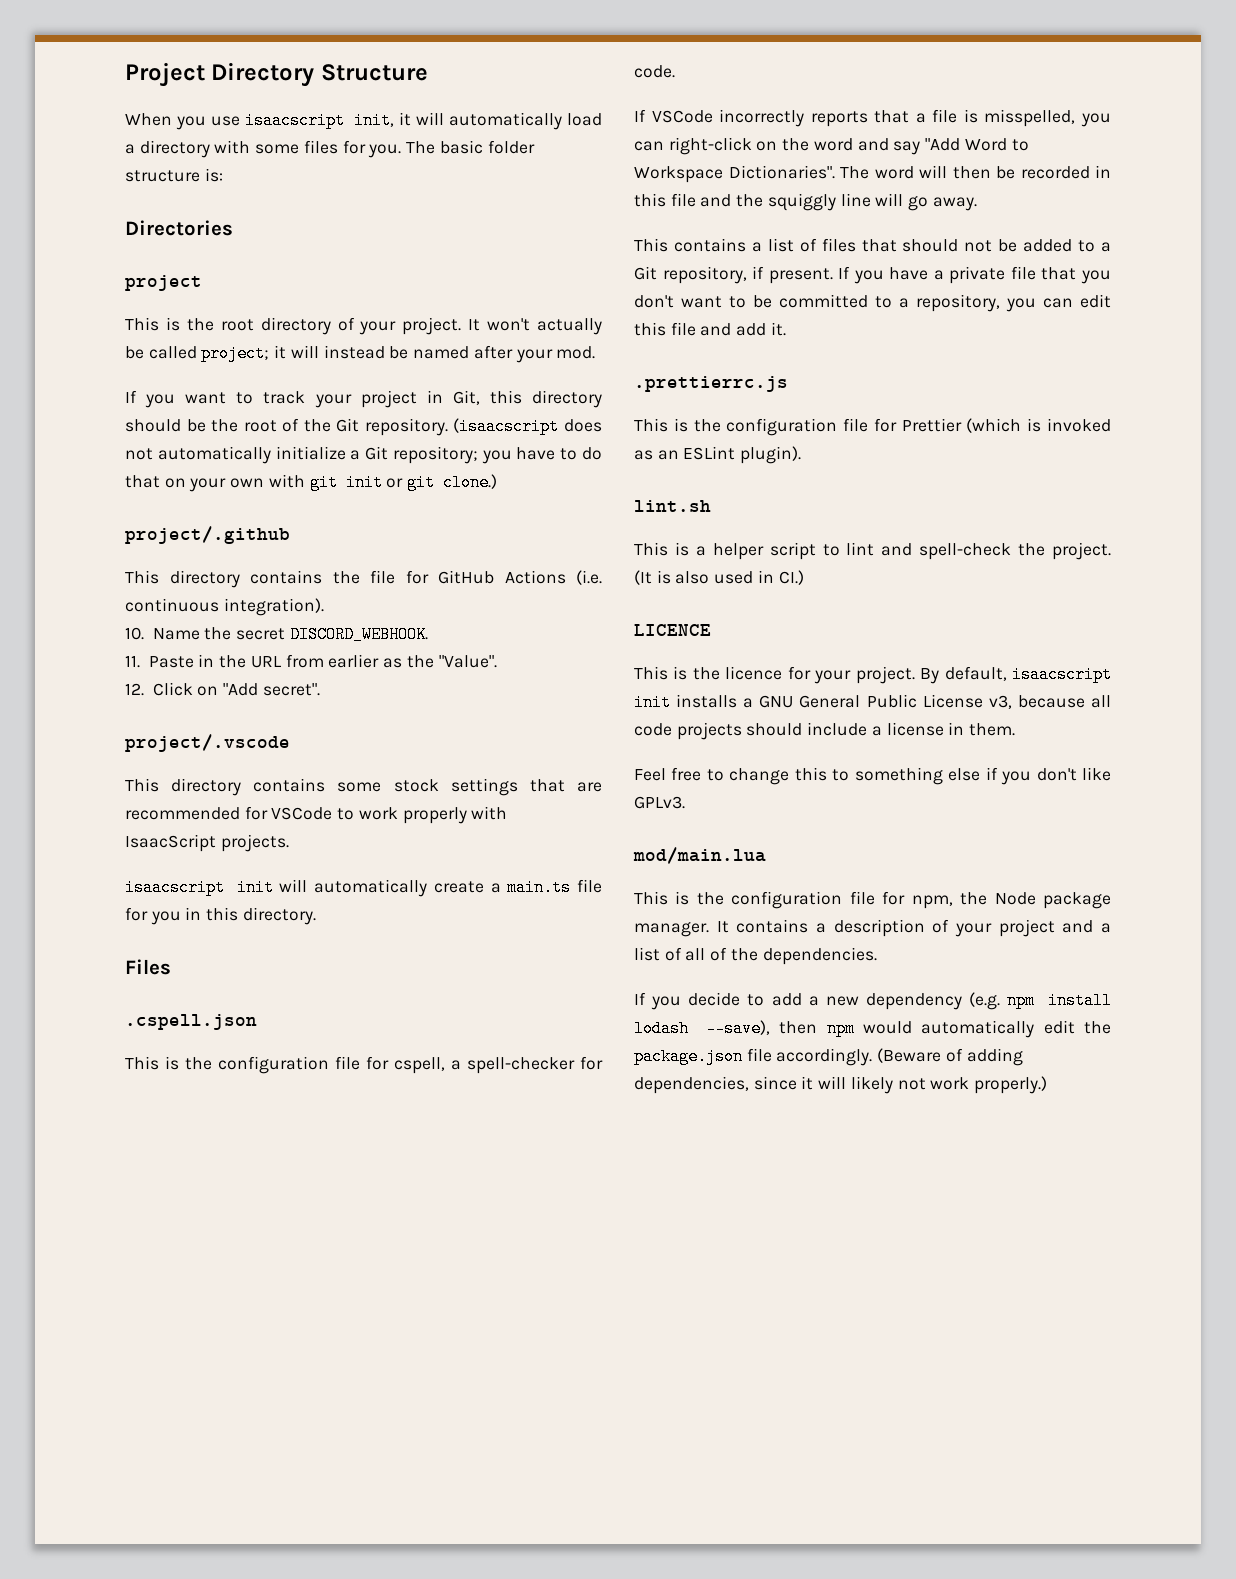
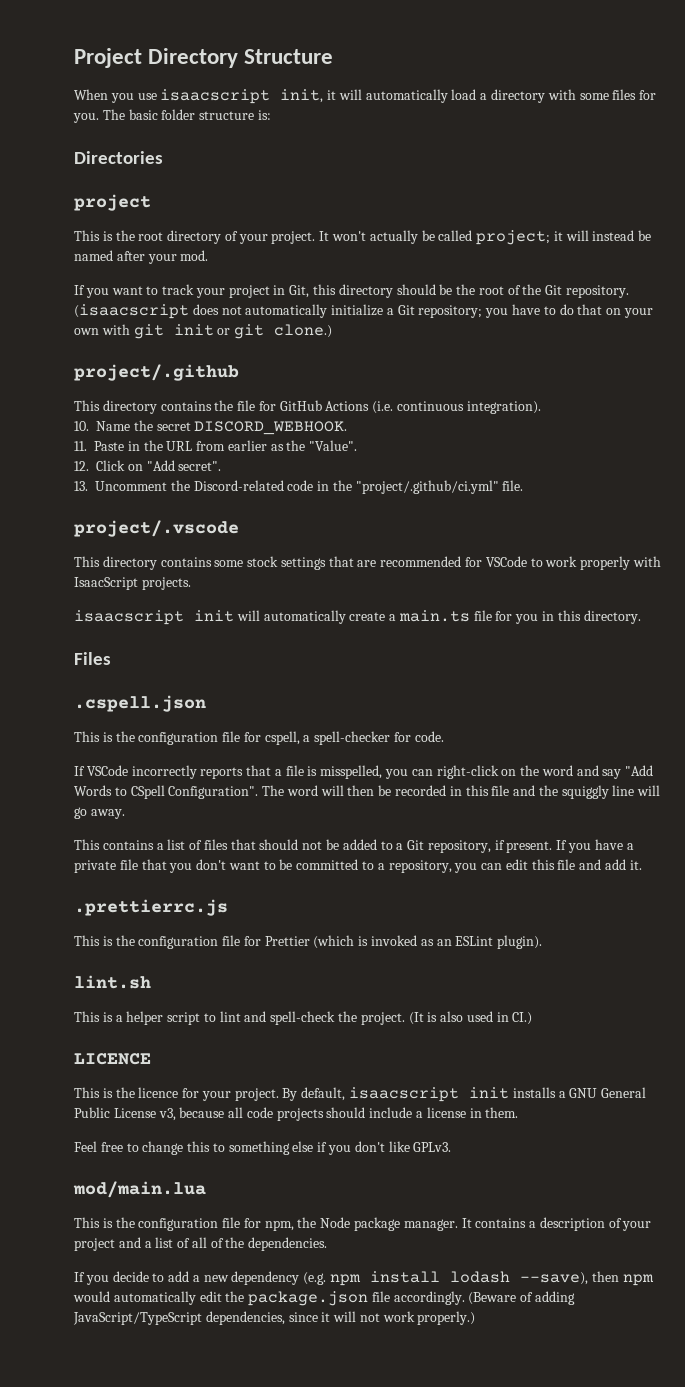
(320, 689) none -> [74,480,524,494] // 13. Uncomment the Discord-related code in the "project/.github/ci.yml" file.
[964,138,1029,151] [634,165,835,183] Word to Workspace Dictionaries". -> [74,785,259,799] Words to CSpell Configuration".
(1023, 1057) none -> [73,1312,202,1325] JavaScript/TypeScript
[850,1076,893,1094] likely -> (357, 1316) none

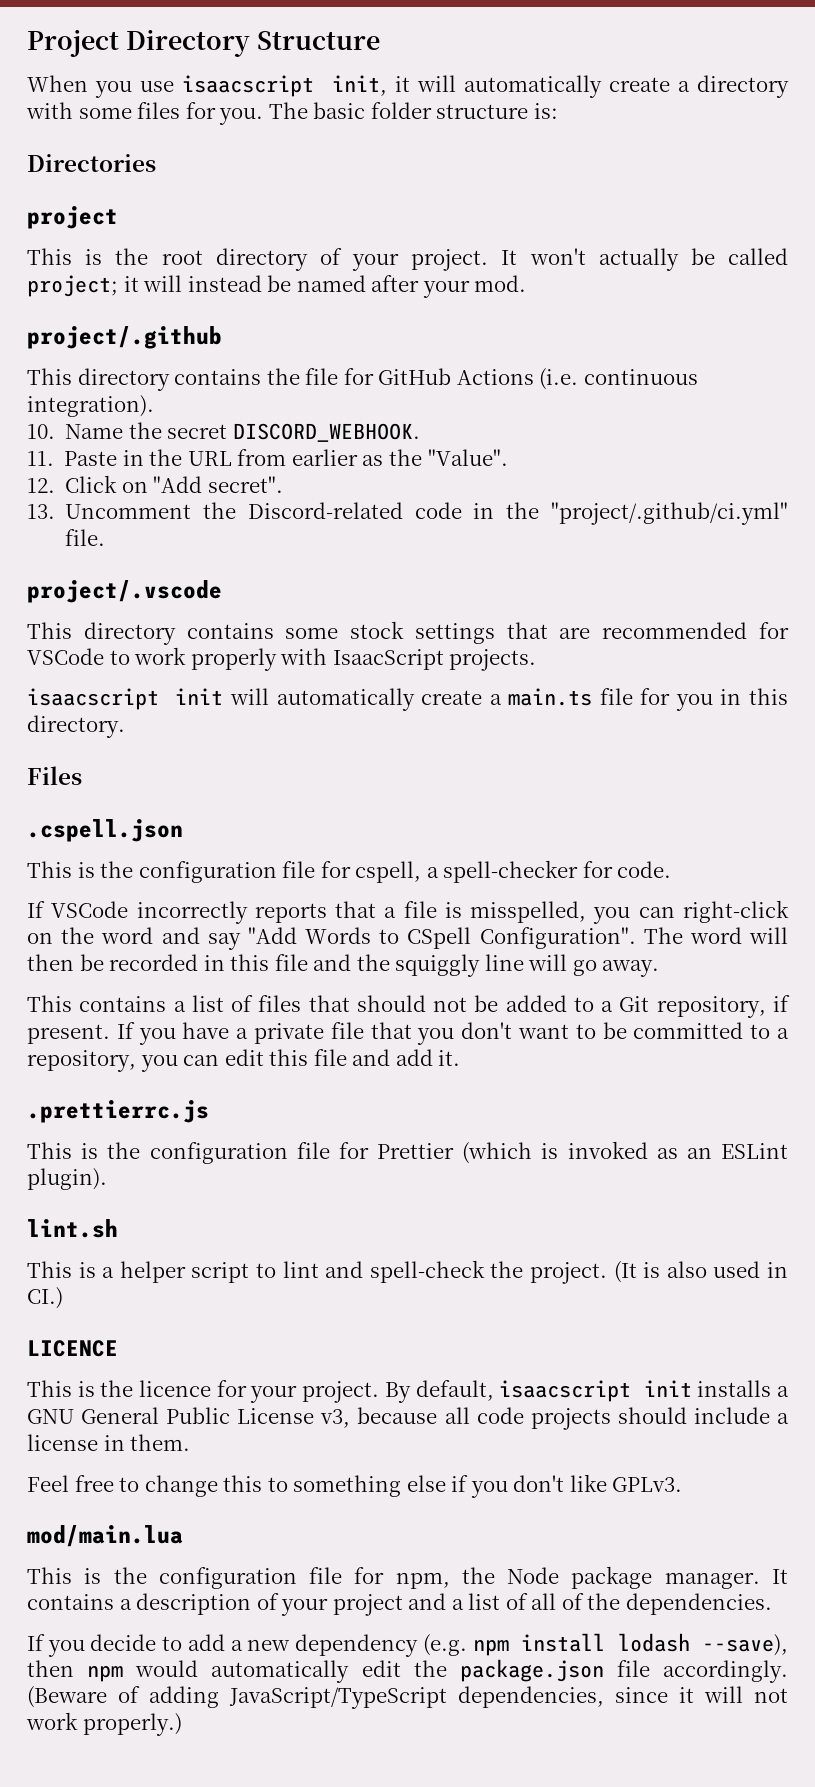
[451,89,477,100] load -> [608,77,670,92] create
[74,284,630,298] [74,304,653,319] [74,324,333,339] // If you want to track your project in Git, this directory should be the root of the Git repository. (isaacscript does not automatically initialize a Git repository; you have to do that on your own with git init or git clone.) -> (527, 283) none

